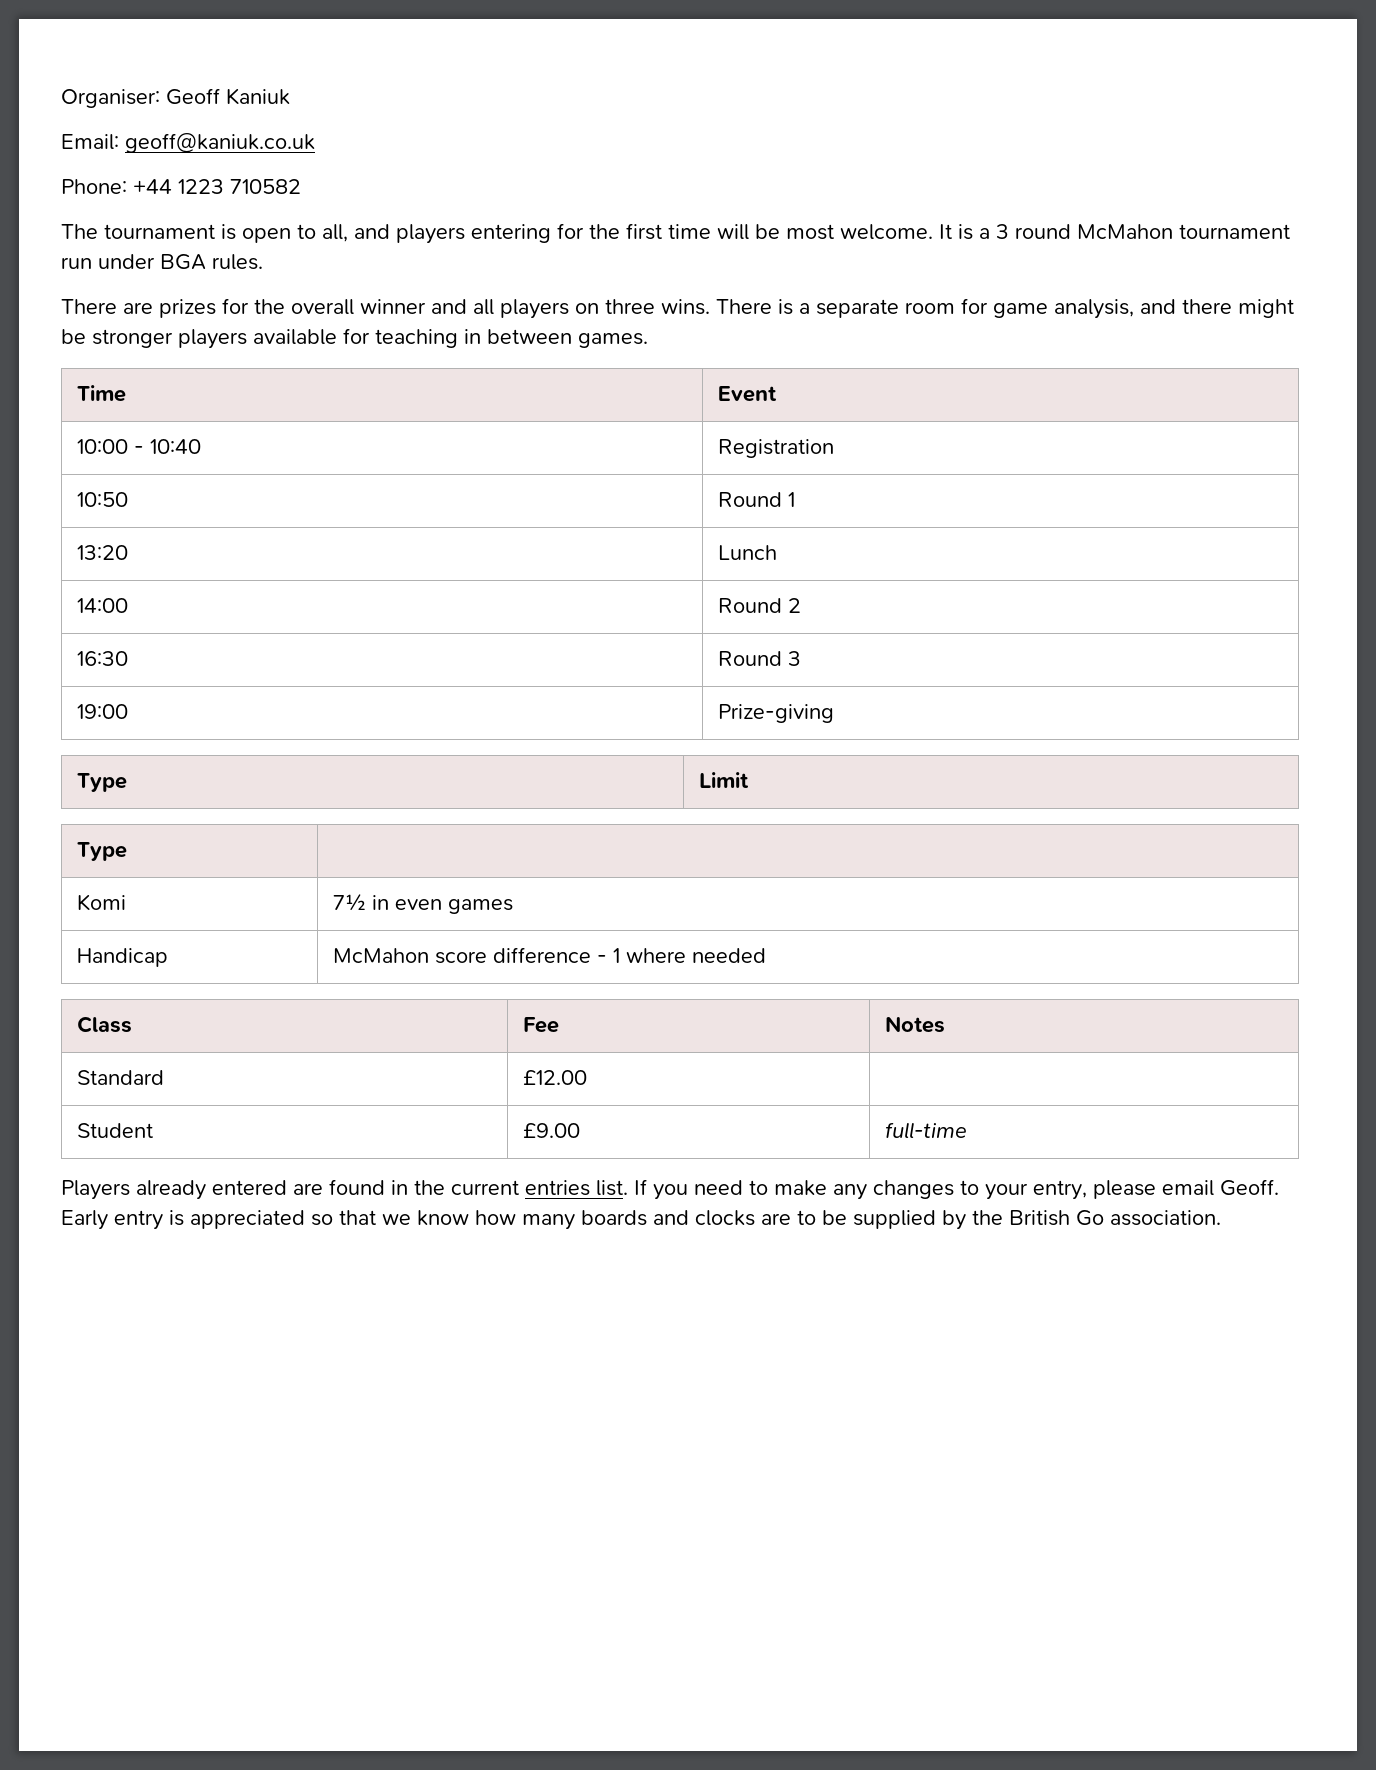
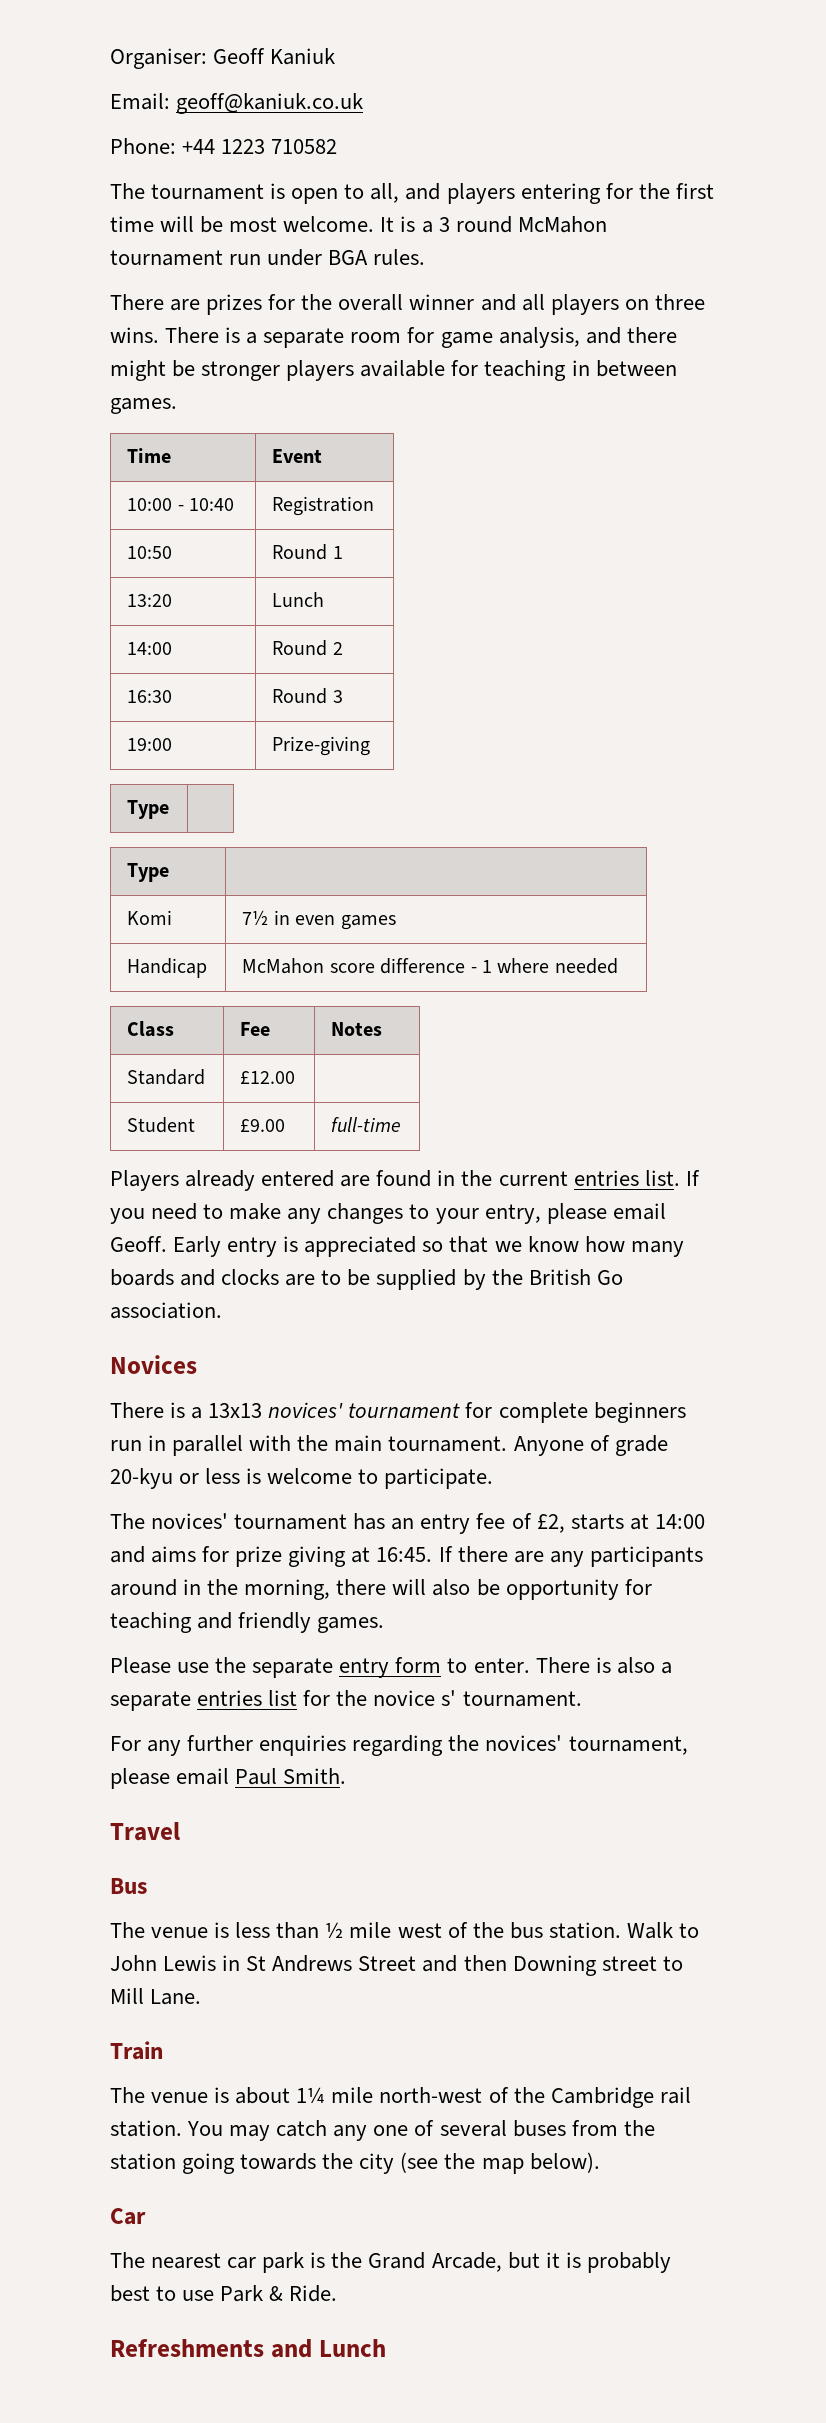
[699,772,750,788] Limit -> (170, 809) none
(1221, 1218) none -> [110,1355,197,1374] [110,1402,686,1423] [110,1435,668,1456] [110,1468,494,1489] [110,1513,705,1534] [110,1546,703,1567] [110,1579,652,1600] [110,1612,385,1633] [110,1657,672,1678] [110,1690,582,1711] [110,1735,688,1756] [110,1768,347,1789] [110,1822,180,1841] [110,1878,147,1894] [110,1922,699,1939] [110,1955,683,1976] [110,1988,202,2005] [110,2041,163,2060] [110,2087,691,2108] [110,2120,655,2141] [110,2152,600,2174] [110,2208,146,2225] [110,2252,671,2273] [110,2285,338,2302] [110,2339,386,2358] // Novices // There is a 13x13 novices' tournament for complete beginners run in parallel with the main tournament. Anyone of grade 20-kyu or less is welcome to participate. // The novices' tournament has an entry fee of £2, starts at 14:00 and aims for prize giving at 16:45. If there are any participants around in the morning, there will also be opportunity for teaching and friendly games. // Please use the separate entry form to enter. There is also a separate entries list for the novice s' tournament. // For any further enquiries regarding the novices' tournament, please email Paul Smith. // Travel // Bus // The venue is less than ½ mile west of the bus station. Walk to John Lewis in St Andrews Street and then Downing street to Mill Lane. // Train // The venue is about 1¼ mile north-west of the Cambridge rail station. You may catch any one of several buses from the station going towards the city (see the map below). // Car // The nearest car park is the Grand Arcade, but it is probably best to use Park & Ride. // Refreshments and Lunch

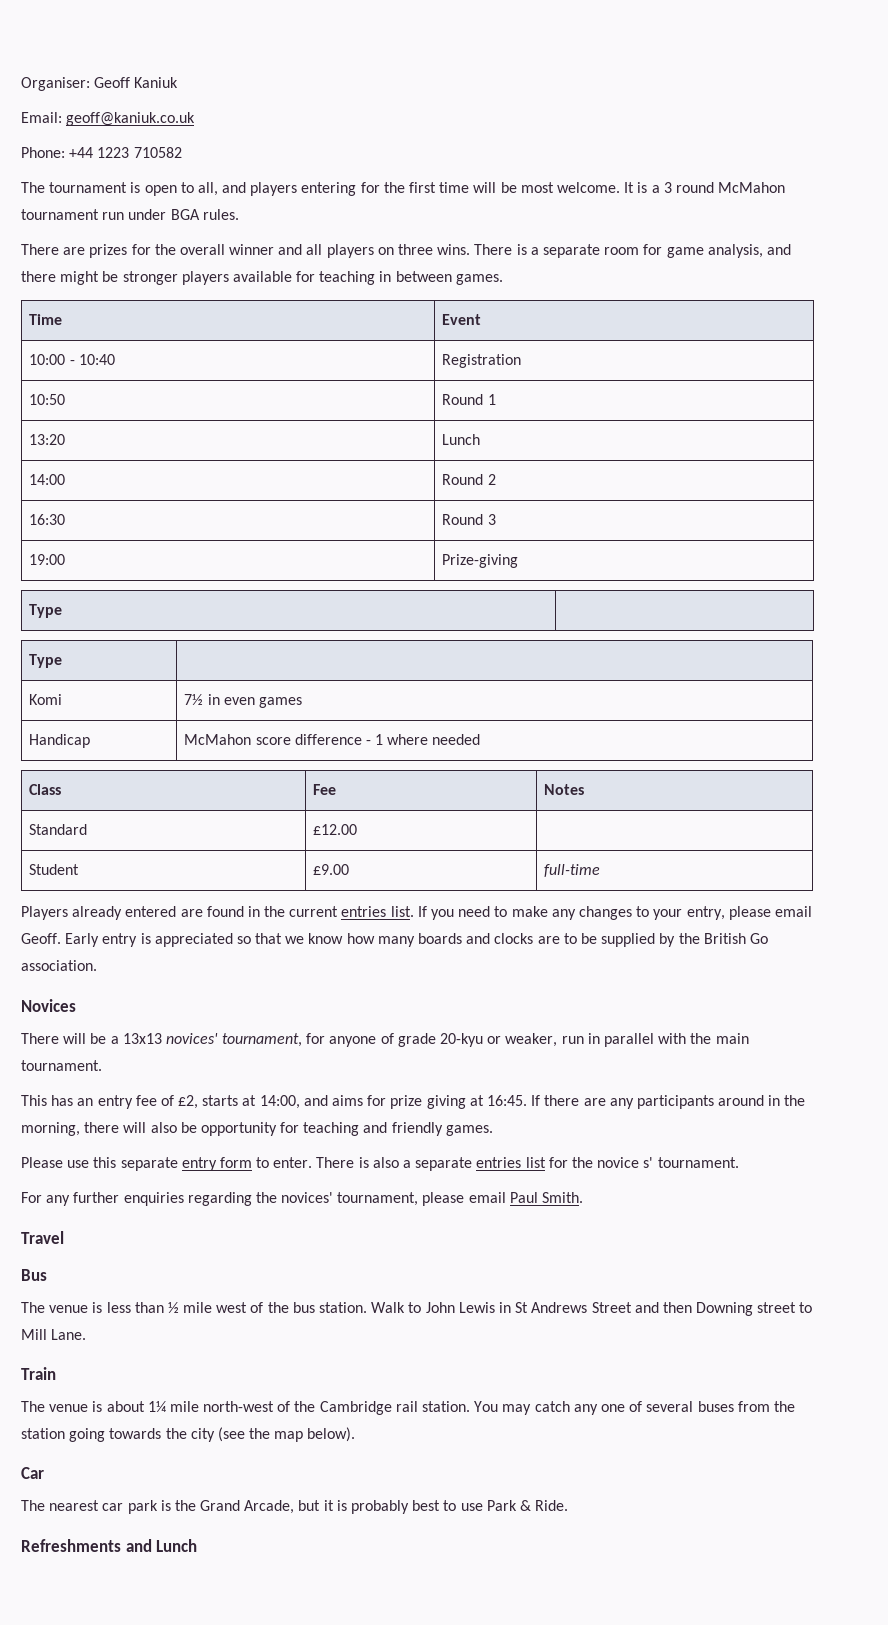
[170,1402,186,1418] is -> [63,1033,107,1044] will be
[348,1402,686,1423] tournament for complete beginners -> [222,1033,558,1047] tournament, for anyone of grade 20-kyu or weaker,
[513,1435,668,1456] [110,1468,494,1489] [110,1513,348,1530] Anyone of grade 20-kyu or less is welcome to participate. // The novices' tournament -> [21,1095,47,1106] // This
[654,1514,705,1529] 14:00 -> [259,1095,300,1109] 14:00,
[215,1657,247,1673] the -> [93,1157,117,1168] this

